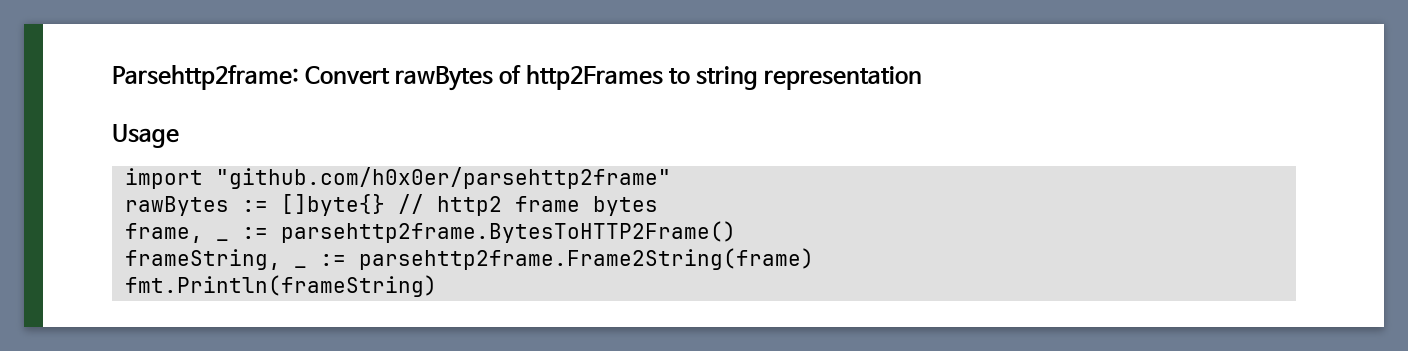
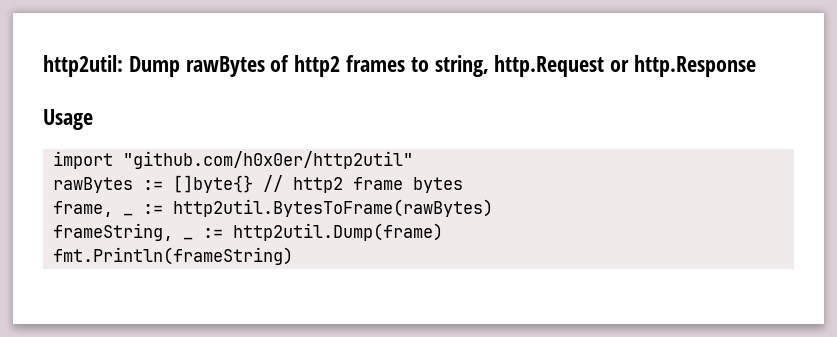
[112,65,923,91] Parsehttp2frame: Convert rawBytes of http2Frames to string representation -> [43,55,757,77] http2util: Dump rawBytes of http2 frames to string, http.Request or http.Response
[215,167,671,189] "github.com/h0x0er/parsehttp2frame" -> [123,151,414,169] "github.com/h0x0er/http2util"
[280,221,736,243] parsehttp2frame.BytesToHTTP2Frame() -> [173,199,494,217] http2util.BytesToFrame(rawBytes)
[358,248,814,270] parsehttp2frame.Frame2String(frame) -> [233,223,444,241] http2util.Dump(frame)

